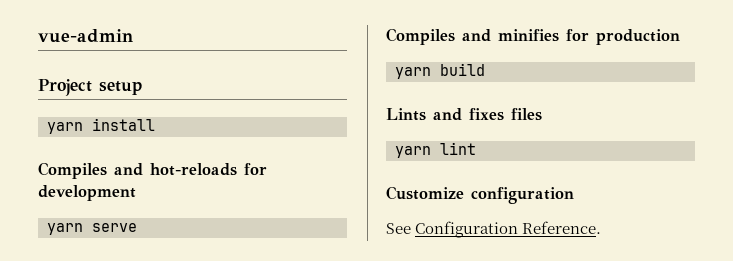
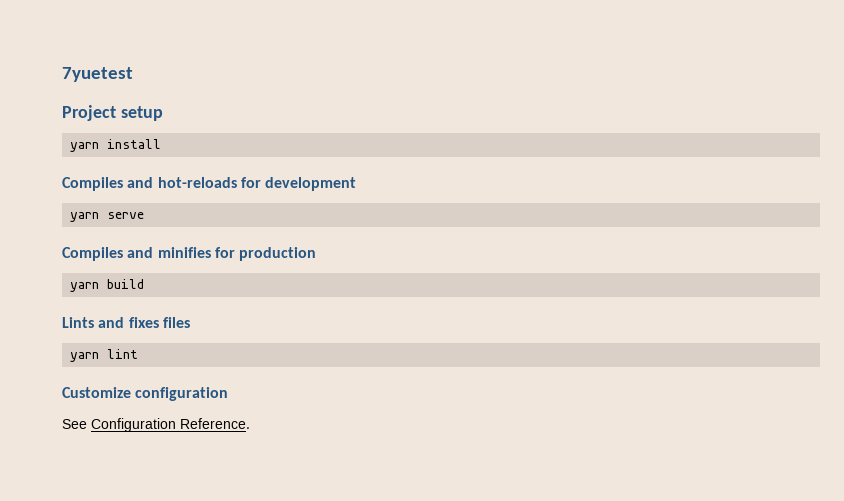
[38,29,133,43] vue-admin -> [62,67,133,82] 7yuetest

